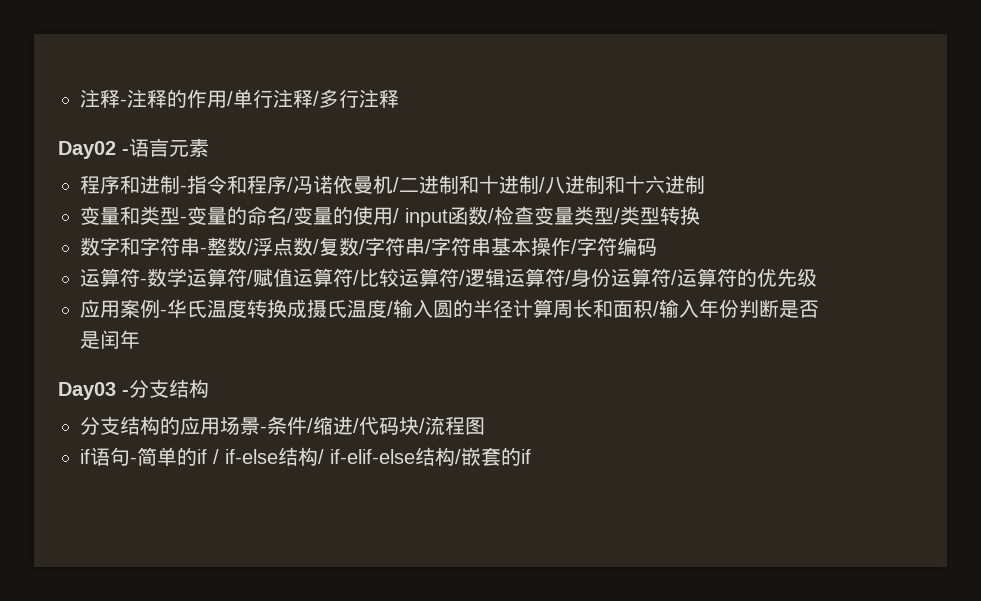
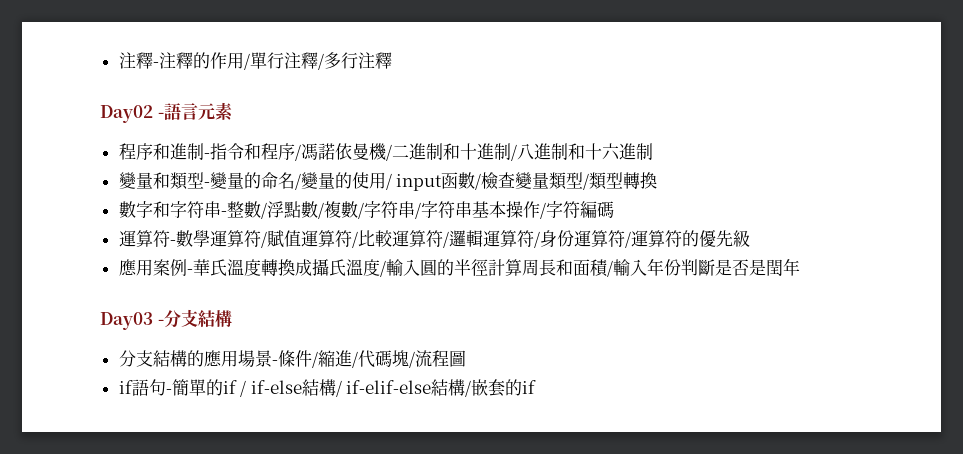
[80,89,167,108] 注释-注释 -> [118,52,193,69] 注釋-注釋
[233,89,313,108] 单行注释 -> [249,52,318,69] 單行注釋
[379,89,399,108] 释 -> [374,52,392,69] 釋
[129,138,149,157] 语 -> [163,103,181,120] 語
[140,175,160,194] 进 -> [169,143,187,160] 進
[293,175,519,194] 冯诺依曼机/二进制和十进 -> [300,143,494,161] 馮諾依曼機/二進制和十進
[565,175,585,194] 进 -> [533,143,551,160] 進
[665,175,685,194] 进 -> [618,143,636,160] 進
[80,206,207,225] 变量和类型-变 -> [118,172,227,190] 變量和類型-變
[293,206,313,225] 变 -> [300,172,318,189] 變
[468,206,700,225] [80,237,359,256] 数/检查变量类型/类型转换 // 数字和字符串-整数/浮点数/复数 -> [458,172,658,190] [118,201,358,219] 數/檢查變量類型/類型轉換 // 數字和字符串-整數/浮點數/複數
[617,237,657,256] [80,269,100,287] 编码 // 运 -> [579,201,614,219] [118,230,136,247] 編碼 // 運
[147,268,313,287] 数学运算符/赋值运 -> [175,230,318,248] 數學運算符/賦值運
[379,268,525,288] 较运算符/逻辑运 -> [374,230,500,248] 較運算符/邏輯運
[611,268,817,287] [80,299,819,318] [80,330,120,349] 运算符/运算符的优先级 // 应用案例-华氏温度转换成摄氏温度/输入圆的半径计算周长和面积/输入年份判断是否是闰 -> [573,230,750,248] [118,258,783,277] 運算符/運算符的優先級 // 應用案例-華氏溫度轉換成攝氏溫度/輸入圓的半徑計算周長和面積/輸入年份判斷是否是閏
[169,379,209,398] [80,416,419,435] 结构 // 分支结构的应用场景-条件/缩进/代码块 -> [197,310,232,327] [118,350,409,368] 結構 // 分支結構的應用場景-條件/縮進/代碼塊
[465,417,485,435] [80,447,177,466] 图 // if语句-简单 -> [448,350,466,367] [118,379,206,396] 圖 // if語句-簡單
[278,447,318,466] 结构 -> [301,379,336,396] 結構
[415,447,455,466] 结构 -> [431,379,466,396] 結構

